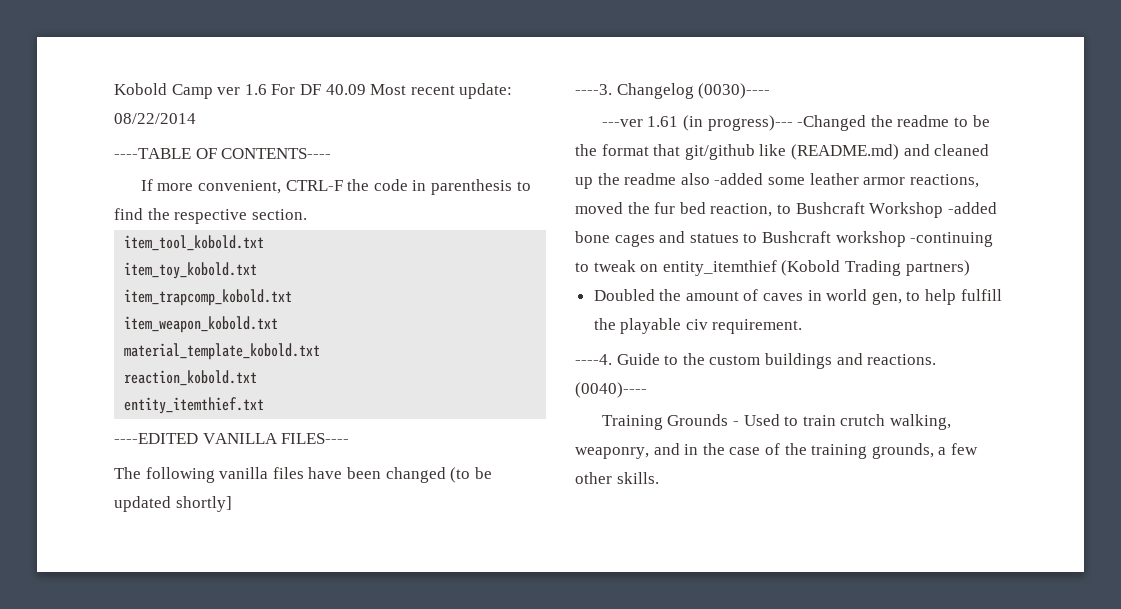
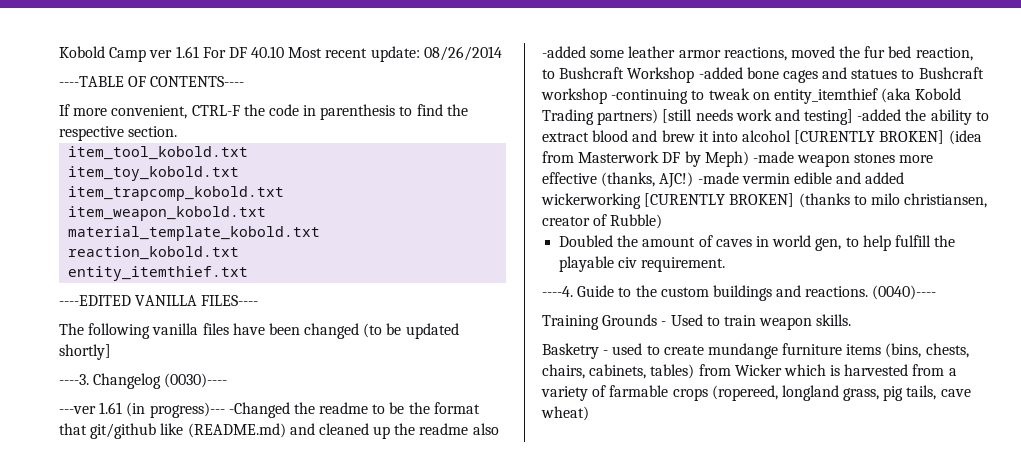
[244,84,267,95] 1.6 -> [175,46,199,58] 1.61
[325,84,366,95] 40.09 -> [251,46,285,58] 40.10
[114,113,196,124] 08/22/2014 -> [423,46,502,61] 08/26/2014
[781,260,841,276] (Kobold -> [881,88,962,103] (aka Kobold
(970, 268) none -> [662,109,989,125] [542,130,982,145] [542,151,934,167] [542,172,905,188] [541,193,988,209] [542,214,663,229] [still needs work and testing] -added the ability to extract blood and brew it into alcohol [CURENTLY BROKEN] (idea from Masterwork DF by Meph) -made weapon stones more effective (thanks, AJC!) -made vermin edible and added wickerworking [CURENTLY BROKEN] (thanks to milo christiansen, creator of Rubble)
[840,414,951,430] [575,443,978,459] [575,472,659,484] crutch walking, weaponry, and in the case of the training grounds, a few other skills. -> [759,314,852,330] [542,343,969,359] [542,364,957,379] [541,385,971,401] [541,406,589,421] weapon skills. // Basketry - used to create mundange furniture items (bins, chests, chairs, cabinets, tables) from Wicker which is harvested from a variety of farmable crops (ropereed, longland grass, pig tails, cave wheat)

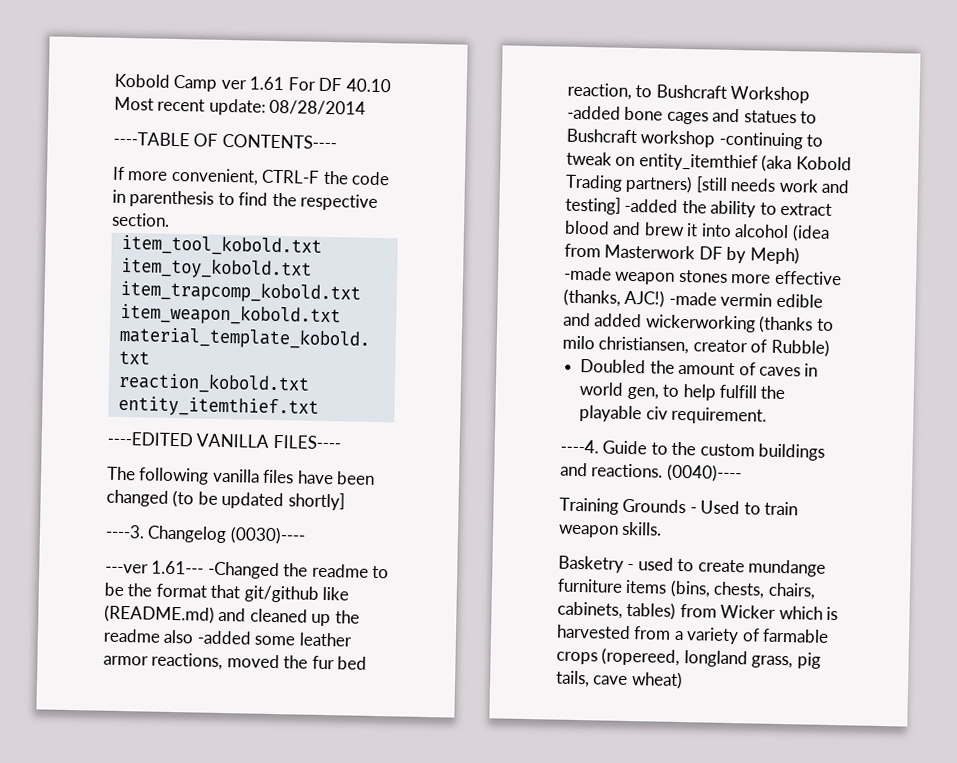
[423,46,502,61] 08/26/2014 -> [269,99,367,116] 08/28/2014
[99,402,225,418] 1.61 (in progress)--- -> [151,560,205,575] 1.61---
[794,130,945,144] [CURENTLY BROKEN] -> (790, 231) none
[644,193,795,207] [CURENTLY BROKEN] -> (756, 323) none

